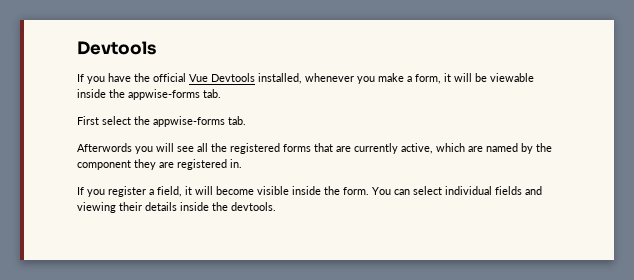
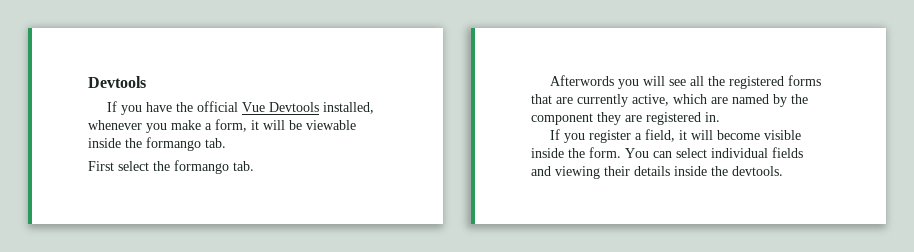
[128,89,200,100] appwise-forms -> [146,137,201,151] formango
[153,116,225,127] appwise-forms -> [174,160,229,174] formango

